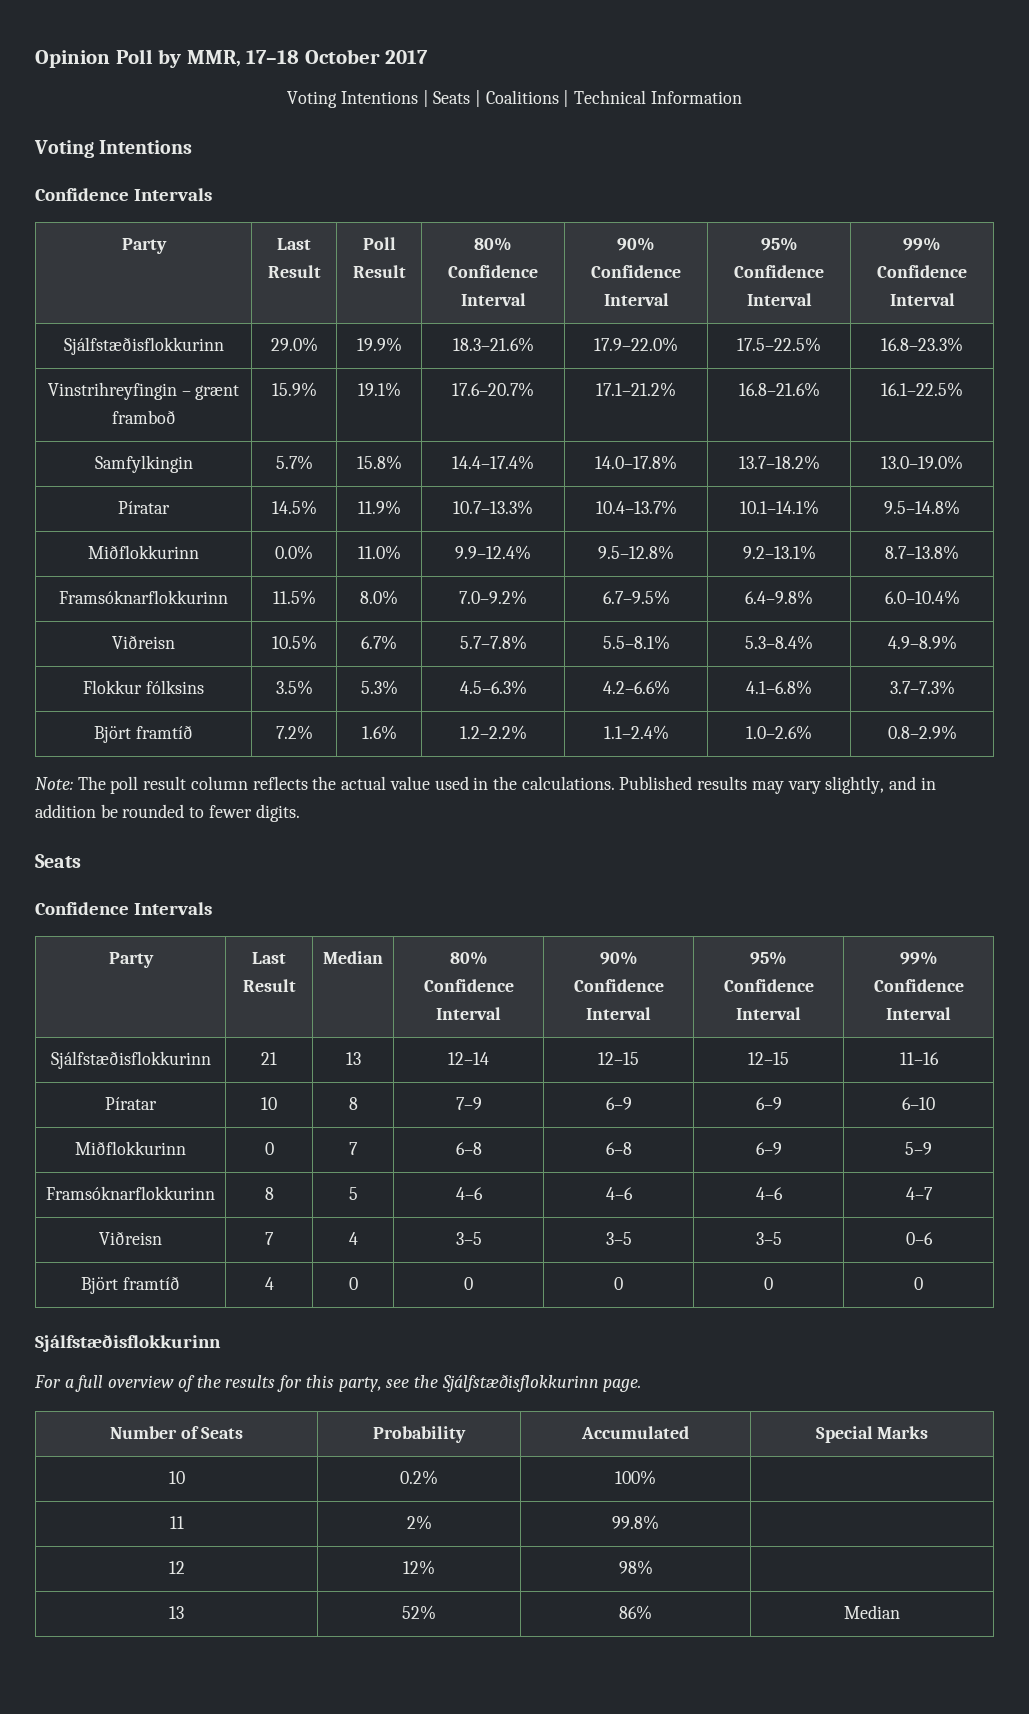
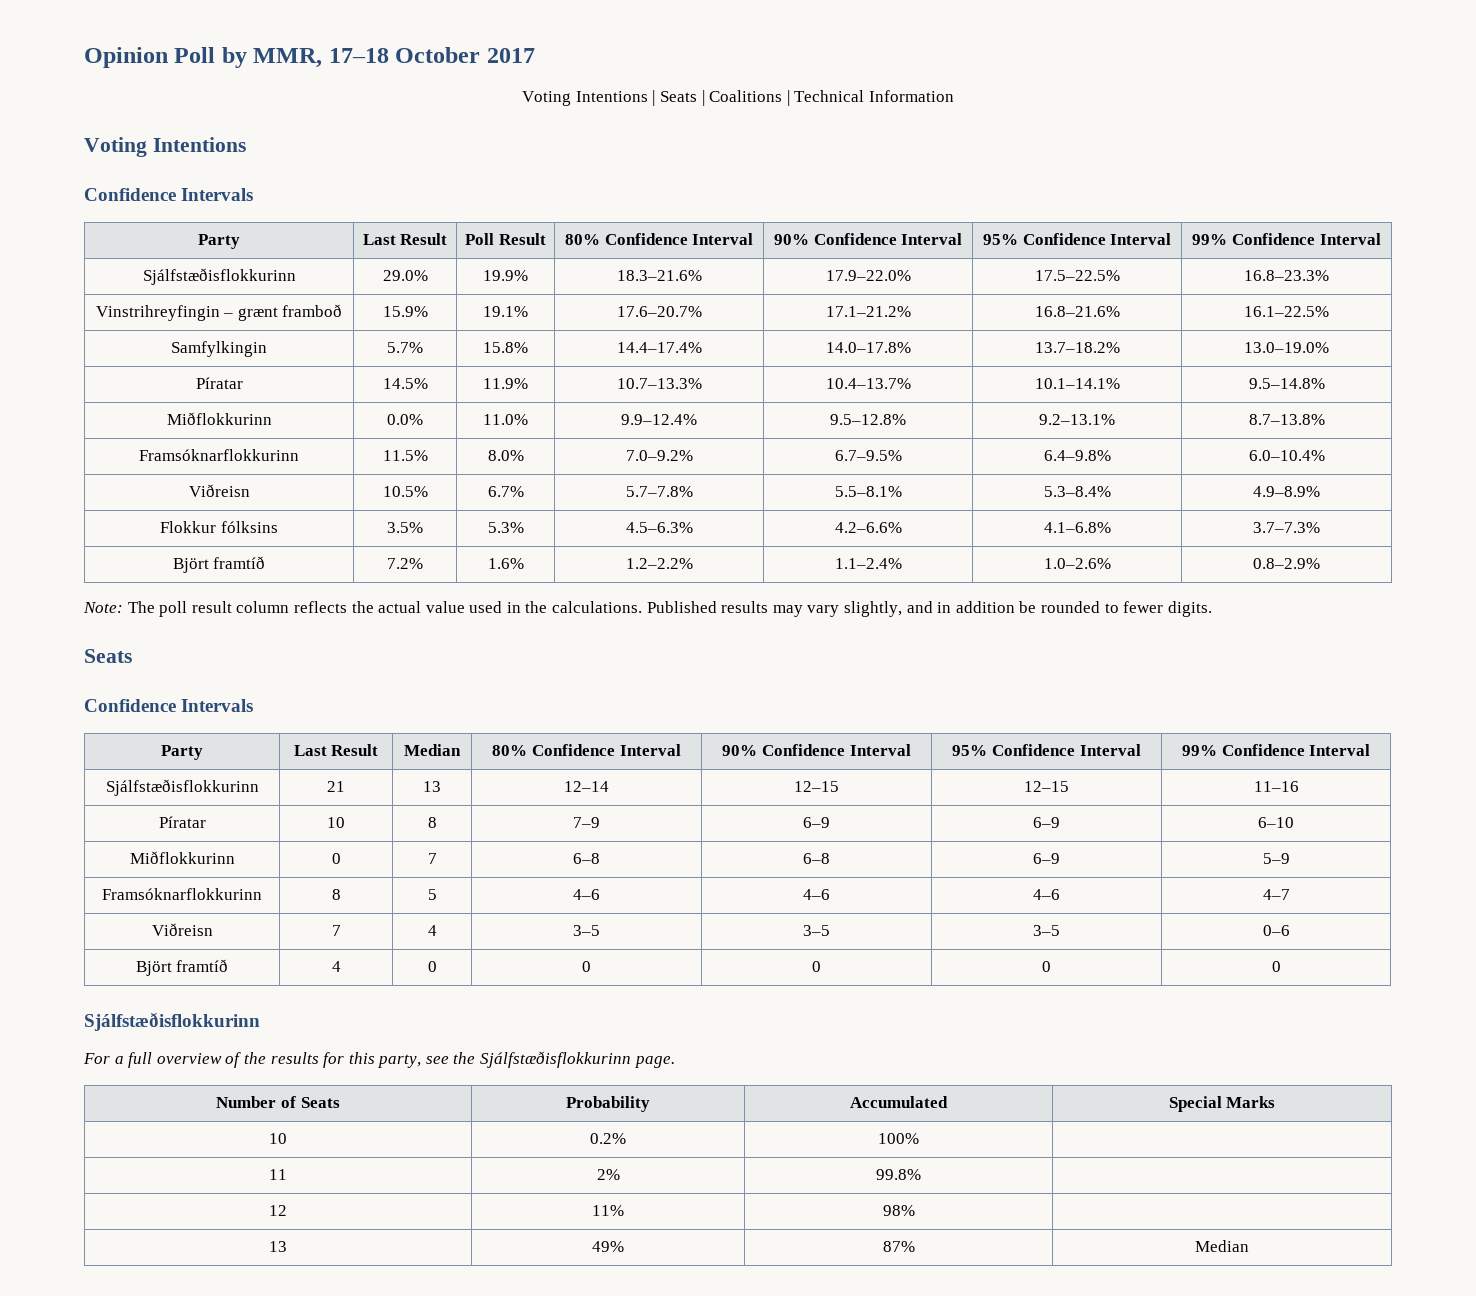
[403,1560,435,1575] 12% -> [592,1205,624,1216] 11%
[402,1605,436,1620] [619,1605,652,1620] 52% | 86% -> [592,1241,624,1252] [882,1241,915,1252] 49% | 87%

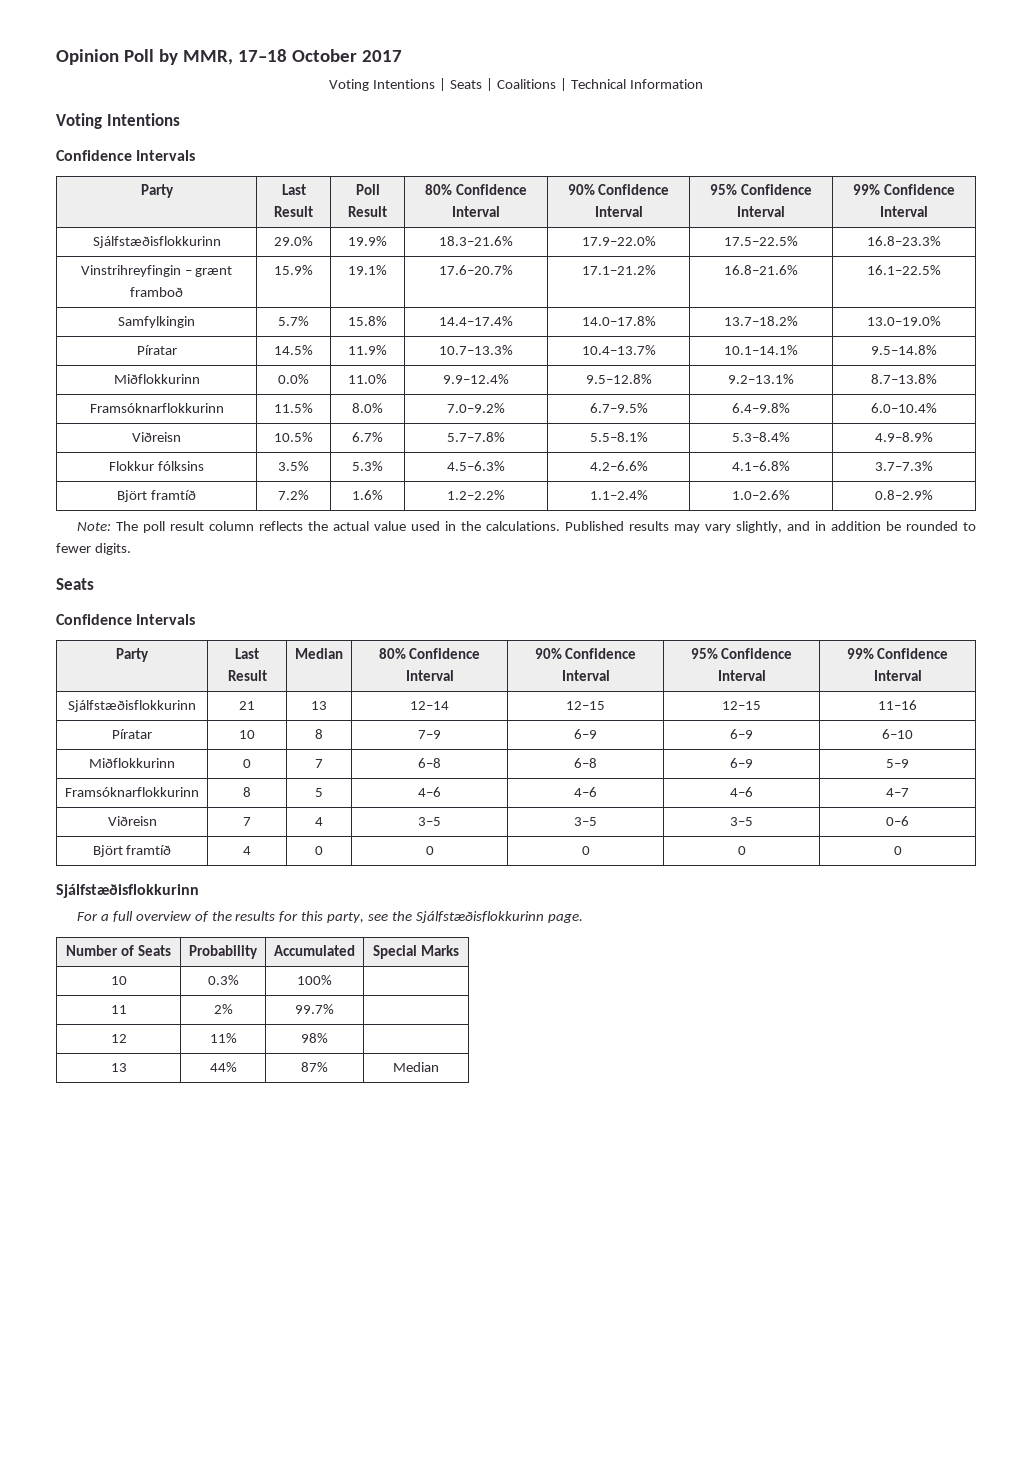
[590,1133,626,1144] 0.2% -> [207,975,239,985] 0.3%
[876,1169,921,1180] 99.8% -> [295,1004,334,1014] 99.7%
[592,1241,624,1252] 49% -> [209,1062,237,1072] 44%

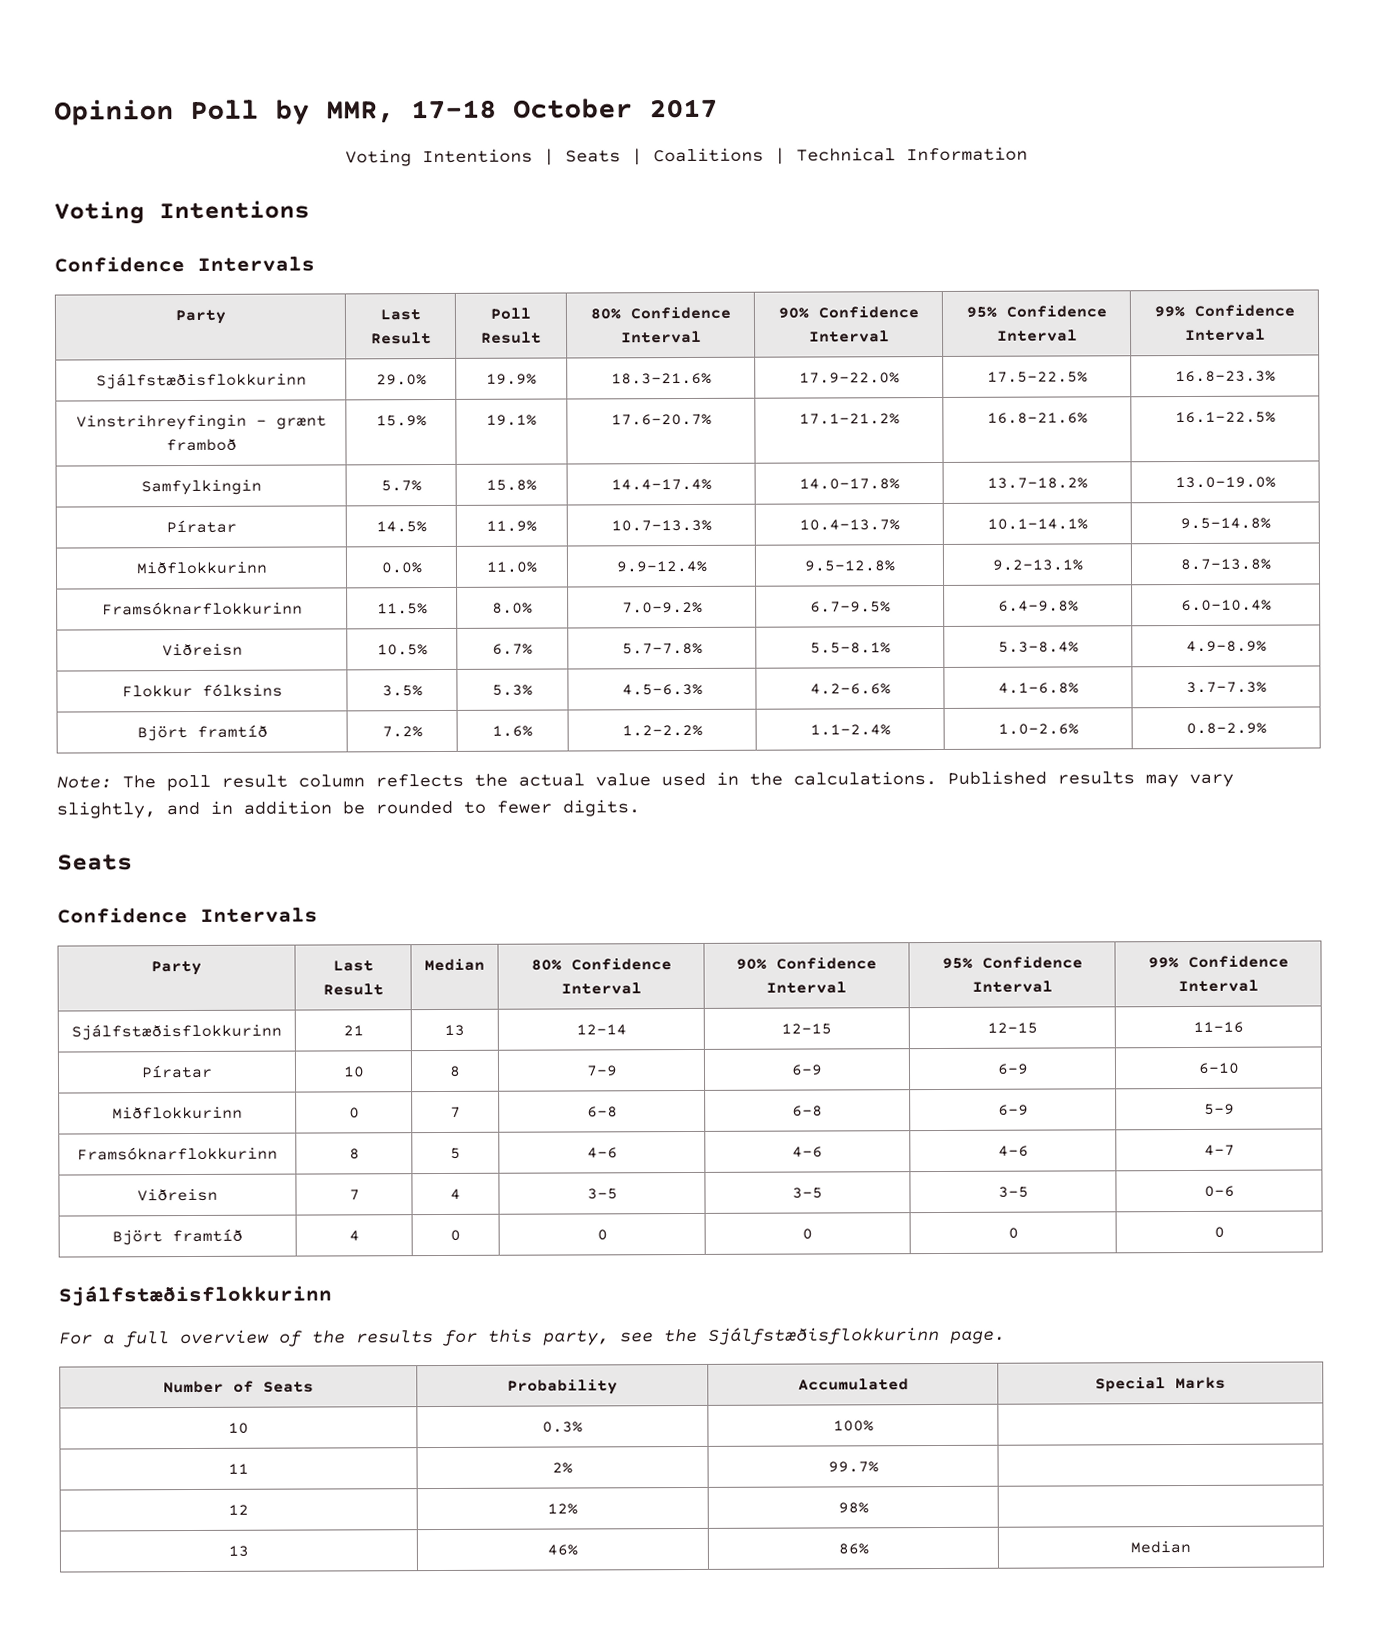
[209,1033,237,1043] 11% -> [547,1503,578,1515] 12%
[209,1062,237,1072] [301,1062,328,1072] 44% | 87% -> [547,1544,578,1556] [837,1543,869,1555] 46% | 86%

